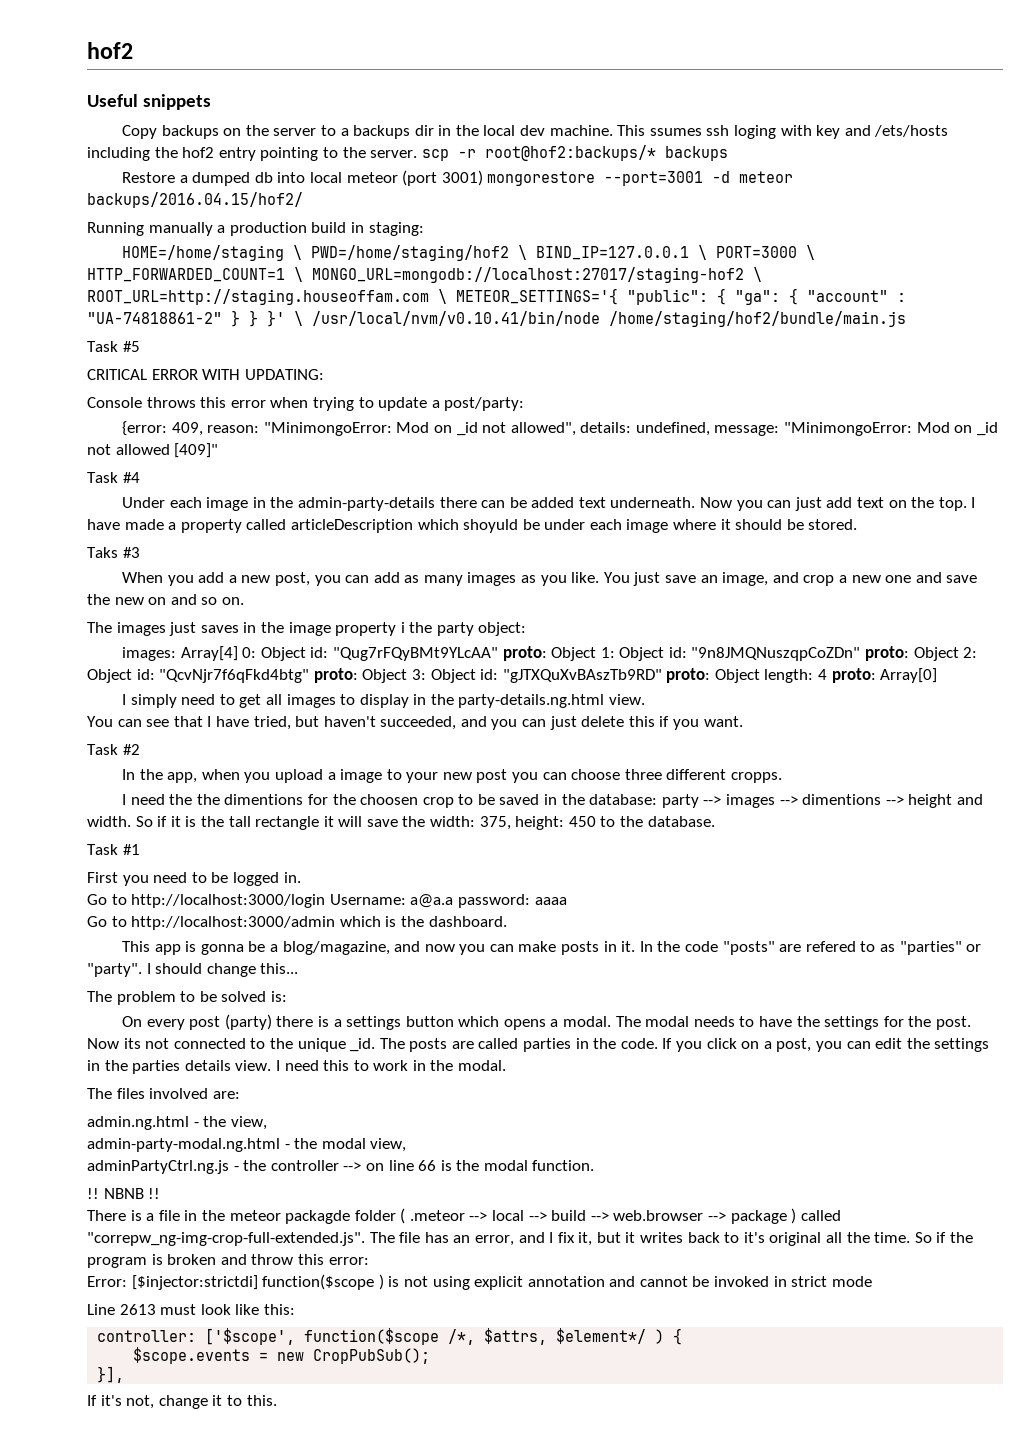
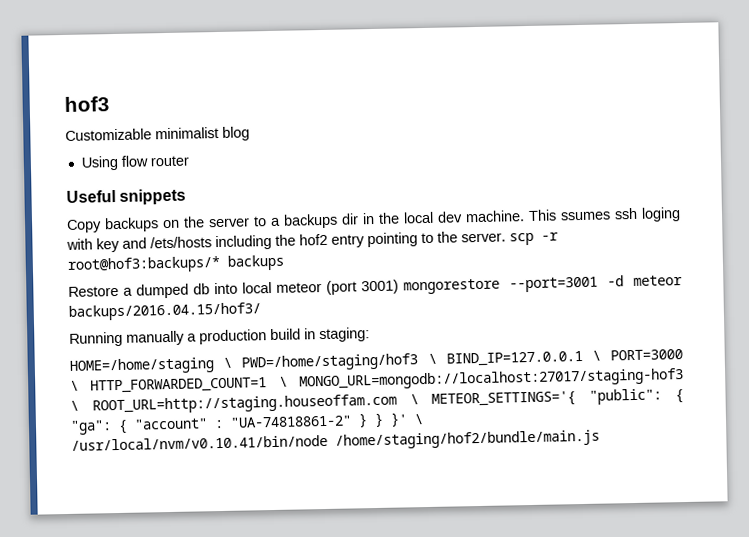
[87,42,133,59] hof2 -> [64,96,109,112] [65,126,250,141] [80,155,189,171] hof3 // Customizable minimalist blog // Using flow router
[484,145,656,161] root@hof2:backups/* -> [67,255,221,274] root@hof3:backups/*
[87,192,303,208] backups/2016.04.15/hof2/ -> [68,302,261,321] backups/2016.04.15/hof3/
[310,245,509,261] PWD=/home/staging/hof2 -> [241,353,419,372] PWD=/home/staging/hof3
[312,267,744,283] MONGO_URL=mongodb://localhost:27017/staging-hof2 -> [299,368,684,391] MONGO_URL=mongodb://localhost:27017/staging-hof3
[87,341,140,352] [87,369,324,380] [87,397,525,411] [121,421,998,436] [87,443,219,458] [87,472,140,483] [121,497,976,511] [87,519,858,533] [87,547,140,558] [121,572,978,586] [87,594,244,605] [87,622,527,636] [121,646,978,661] [87,668,938,683] [121,694,646,708] [87,716,743,730] [87,744,140,755] [121,769,783,783] [121,794,983,808] [87,816,715,830] [87,844,140,855] [87,872,301,886] [87,894,567,908] [87,916,507,930] [121,941,982,955] [87,963,299,977] [87,991,287,1005] [121,1014,971,1030] [87,1038,990,1052] [87,1060,507,1074] [87,1088,240,1099] [87,1116,267,1130] [87,1138,407,1152] [87,1160,595,1174] [87,1188,161,1199] [87,1208,841,1224] [87,1232,973,1246] [87,1254,369,1268] [87,1274,872,1290] [87,1304,295,1315] [97,1328,683,1345] [133,1347,431,1364] [97,1366,125,1383] [87,1395,277,1409] // Task #5 // CRITICAL ERROR WITH UPDATING: // Console throws this error when trying to update a post/party: // {error: 409, reason: "MinimongoError: Mod on _id not allowed", details: undefined, message: "MinimongoError: Mod on _id not allowed [409]" // Task #4 // Under each image in the admin-party-details there can be added text underneath. Now you can just add text on the top. I have made a property called articleDescription which shoyuld be under each image where it should be stored. // Taks #3 // When you add a new post, you can add as many images as you like. You just save an image, and crop a new one and save the new on and so on. // The images just saves in the image property i the party object: // images: Array[4] 0: Object id: "Qug7rFQyBMt9YLcAA" proto: Object 1: Object id: "9n8JMQNuszqpCoZDn" proto: Object 2: Object id: "QcvNjr7f6qFkd4btg" proto: Object 3: Object id: "gJTXQuXvBAszTb9RD" proto: Object length: 4 proto: Array[0] // I simply need to get all images to display in the party-details.ng.html view. // You can see that I have tried, but haven't succeeded, and you can just delete this if you want. // Task #2 // In the app, when you upload a image to your new post you can choose three different cropps. // I need the the dimentions for the choosen crop to be saved in the database: party --> images --> dimentions --> height and width. So if it is the tall rectangle it will save the width: 375, height: 450 to the database. // Task #1 // First you need to be logged in. // Go to http://localhost:3000/login Username: a@a.a password: aaaa // Go to http://localhost:3000/admin which is the dashboard. // This app is gonna be a blog/magazine, and now you can make posts in it. In the code "posts" are refered to as "parties" or "party". I should change this... // The problem to be solved is: // On every post (party) there is a settings button which opens a modal. The modal needs to have the settings for the post. Now its not connected to the unique _id. The posts are called parties in the code. If you click on a post, you can edit the settings in the parties details view. I need this to work in the modal. // The files involved are: // admin.ng.html - the view, // admin-party-modal.ng.html - the modal view, // adminPartyCtrl.ng.js - the controller --> on line 66 is the modal function. // !! NBNB !! // There is a file in the meteor packagde folder ( .meteor --> local --> build --> web.browser --> package ) called "correpw_ng-img-crop-full-extended.js". The file has an error, and I fix it, but it writes back to it's original all the time. So if the program is broken and throw this error: // Error: [$injector:strictdi] function($scope ) is not using explicit annotation and cannot be invoked in strict mode // Line 2613 must look like this: // controller: ['$scope', function($scope /*, $attrs, $element*/ ) { // $scope.events = new CropPubSub(); // }], // If it's not, change it to this. -> (600, 439) none

